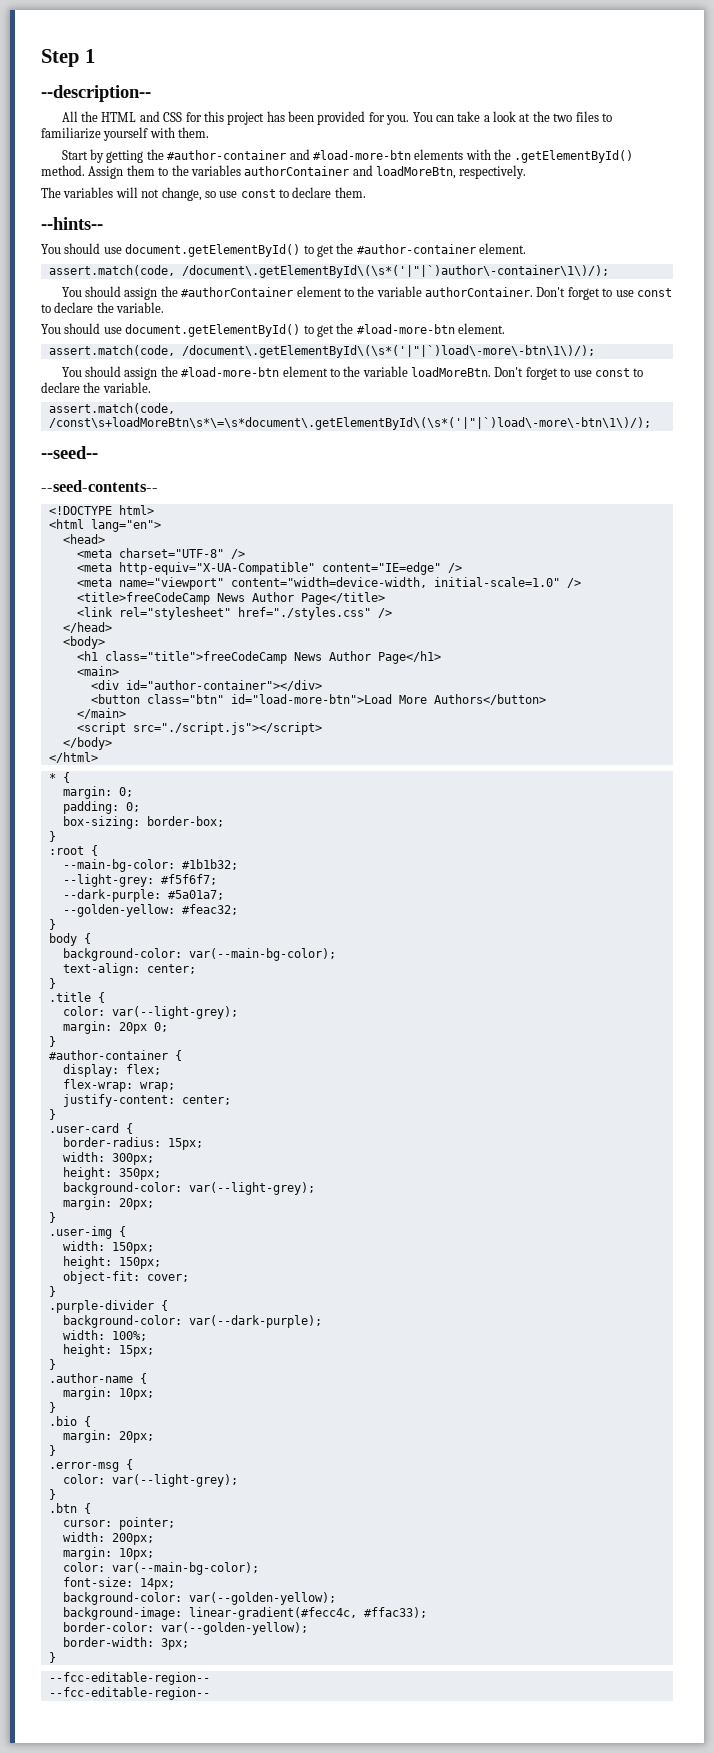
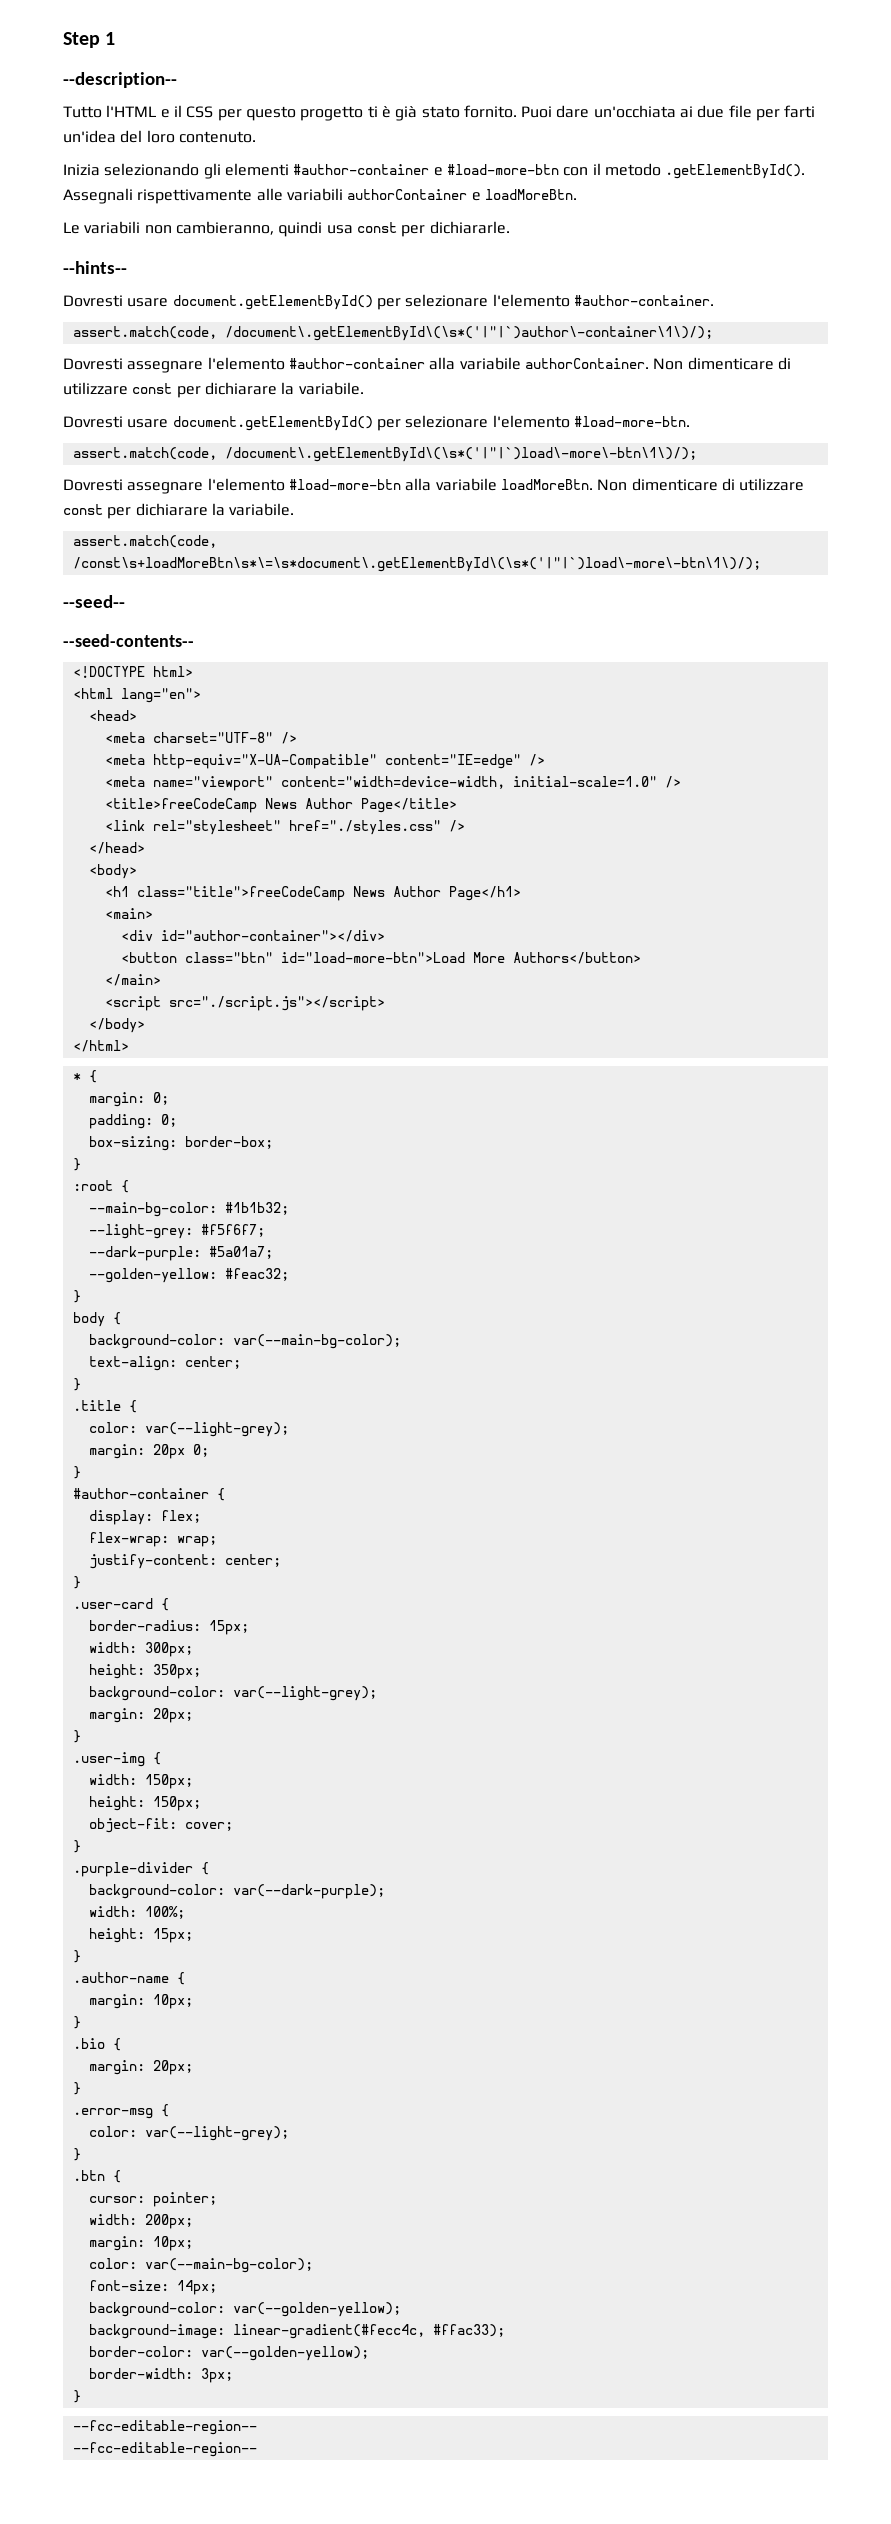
[61,111,612,125] [41,127,210,141] [61,149,634,163] [41,165,527,179] [41,187,366,201] [41,217,103,230] [41,243,526,257] [48,265,609,278] [61,286,672,300] [41,302,165,313] [41,323,505,337] [48,345,595,358] [61,366,644,380] [41,382,151,393] All the HTML and CSS for this project has been provided for you. You can take a look at the two files to familiarize yourself with them. // Start by getting the #author-container and #load-more-btn elements with the .getElementById() method. Assign them to the variables authorContainer and loadMoreBtn, respectively. // The variables will not change, so use const to declare them. // --hints-- // You should use document.getElementById() to get the #author-container element. // assert.match(code, /document\.getElementById\(\s*('|"|`)author\-container\1\)/); // You should assign the #authorContainer element to the variable authorContainer. Don't forget to use const to declare the variable. // You should use document.getElementById() to get the #load-more-btn element. // assert.match(code, /document\.getElementById\(\s*('|"|`)load\-more\-btn\1\)/); // You should assign the #load-more-btn element to the variable loadMoreBtn. Don't forget to use const to declare the variable. -> [63,105,816,121] [63,130,256,143] [63,163,806,179] [63,188,577,204] [63,221,510,237] [63,261,127,274] [63,294,714,310] [72,326,713,341] [63,357,791,373] [63,382,364,398] [63,415,690,431] [72,447,697,462] [63,478,805,494] [63,503,295,519] Tutto l'HTML e il CSS per questo progetto ti è già stato fornito. Puoi dare un'occhiata ai due file per farti un'idea del loro contenuto. // Inizia selezionando gli elementi #author-container e #load-more-btn con il metodo .getElementById(). Assegnali rispettivamente alle variabili authorContainer e loadMoreBtn. // Le variabili non cambieranno, quindi usa const per dichiararle. // --hints-- // Dovresti usare document.getElementById() per selezionare l'elemento #author-container. // assert.match(code, /document\.getElementById\(\s*('|"|`)author\-container\1\)/); // Dovresti assegnare l'elemento #author-container alla variabile authorContainer. Non dimenticare di utilizzare const per dichiarare la variabile. // Dovresti usare document.getElementById() per selezionare l'elemento #load-more-btn. // assert.match(code, /document\.getElementById\(\s*('|"|`)load\-more\-btn\1\)/); // Dovresti assegnare l'elemento #load-more-btn alla variabile loadMoreBtn. Non dimenticare di utilizzare const per dichiarare la variabile.

